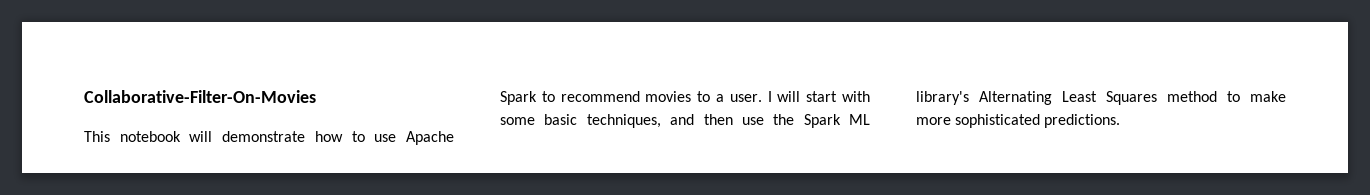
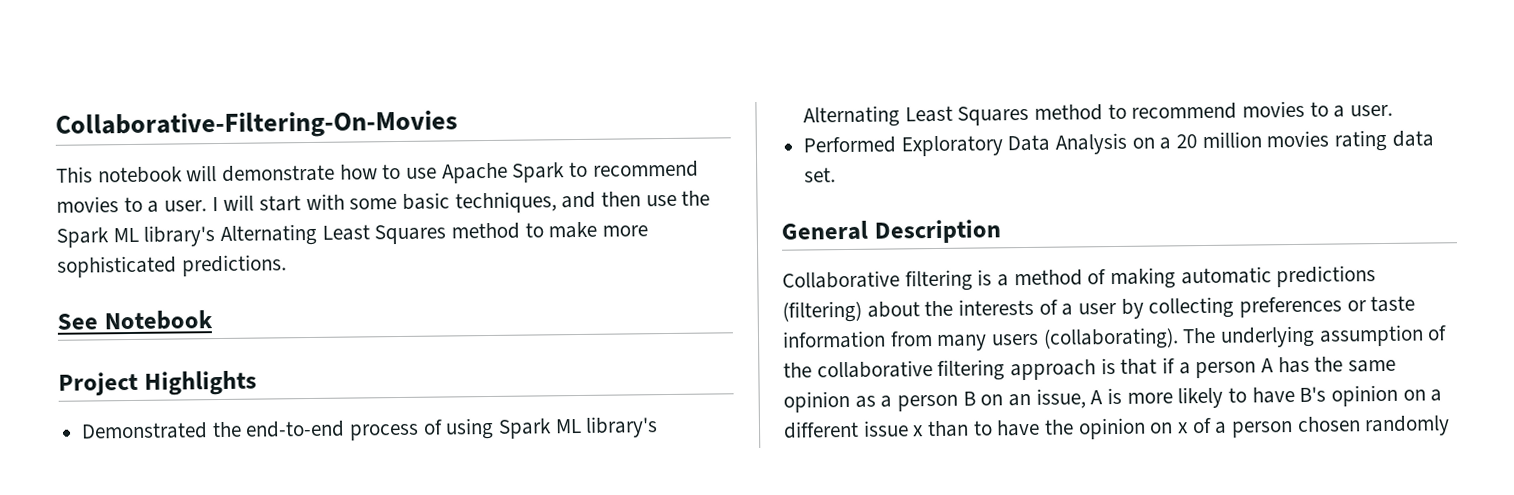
[84,90,316,103] Collaborative-Filter-On-Movies -> [55,110,458,140] Collaborative-Filtering-On-Movies
(1121, 121) none -> [57,310,213,331] [58,370,257,396] [81,416,659,441] [803,100,1394,128] [803,129,1434,157] [804,167,837,183] [781,219,1001,244] [782,265,1377,292] [782,295,1416,323] [782,324,1448,351] [783,356,1397,381] [783,384,1443,413] [783,415,1451,440] // See Notebook // Project Highlights // Demonstrated the end-to-end process of using Spark ML library's Alternating Least Squares method to recommend movies to a user. // Performed Exploratory Data Analysis on a 20 million movies rating data set. // General Description // Collaborative filtering is a method of making automatic predictions (filtering) about the interests of a user by collecting preferences or taste information from many users (collaborating). The underlying assumption of the collaborative filtering approach is that if a person A has the same opinion as a person B on an issue, A is more likely to have B's opinion on a different issue x than to have the opinion on x of a person chosen randomly

